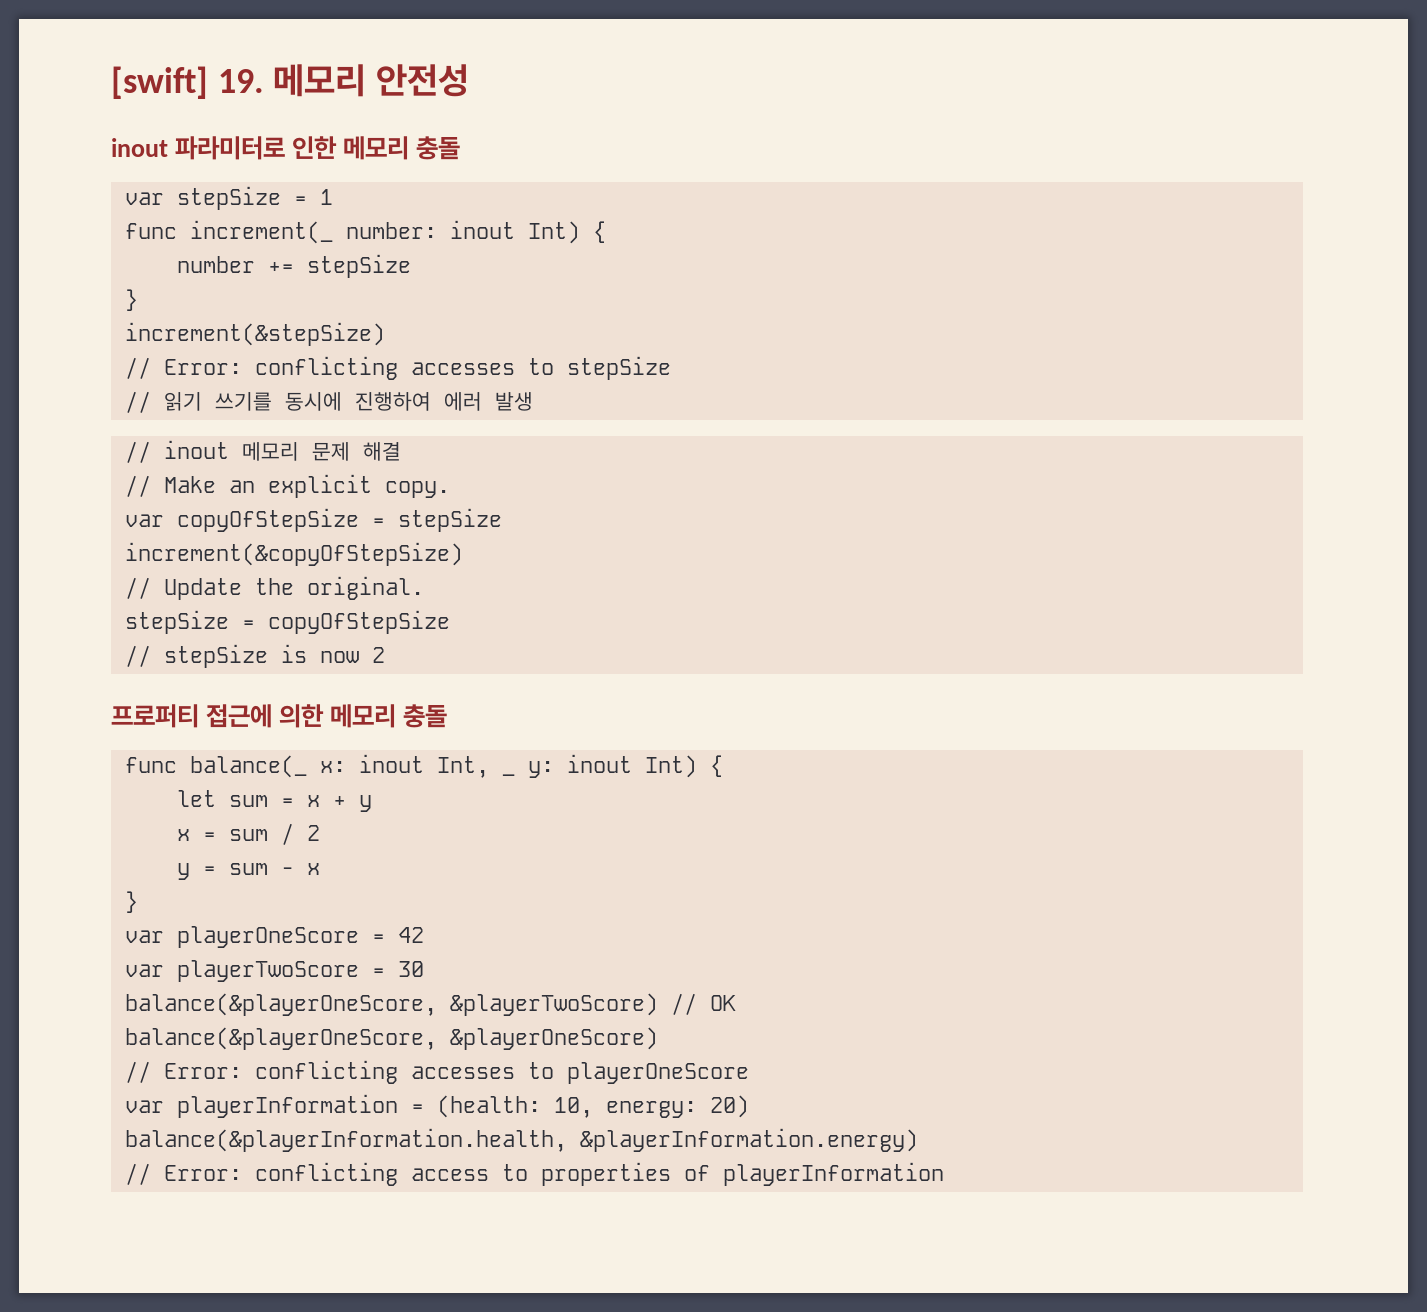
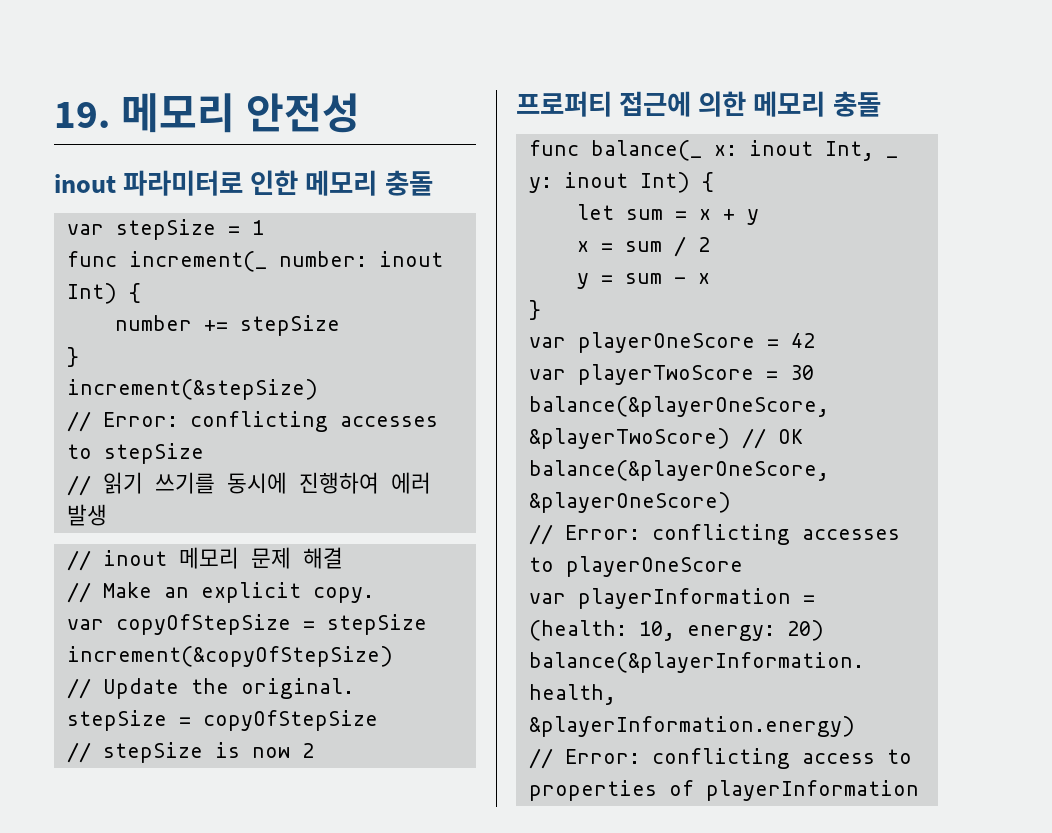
[111,66,208,99] [swift] -> (54, 115) none

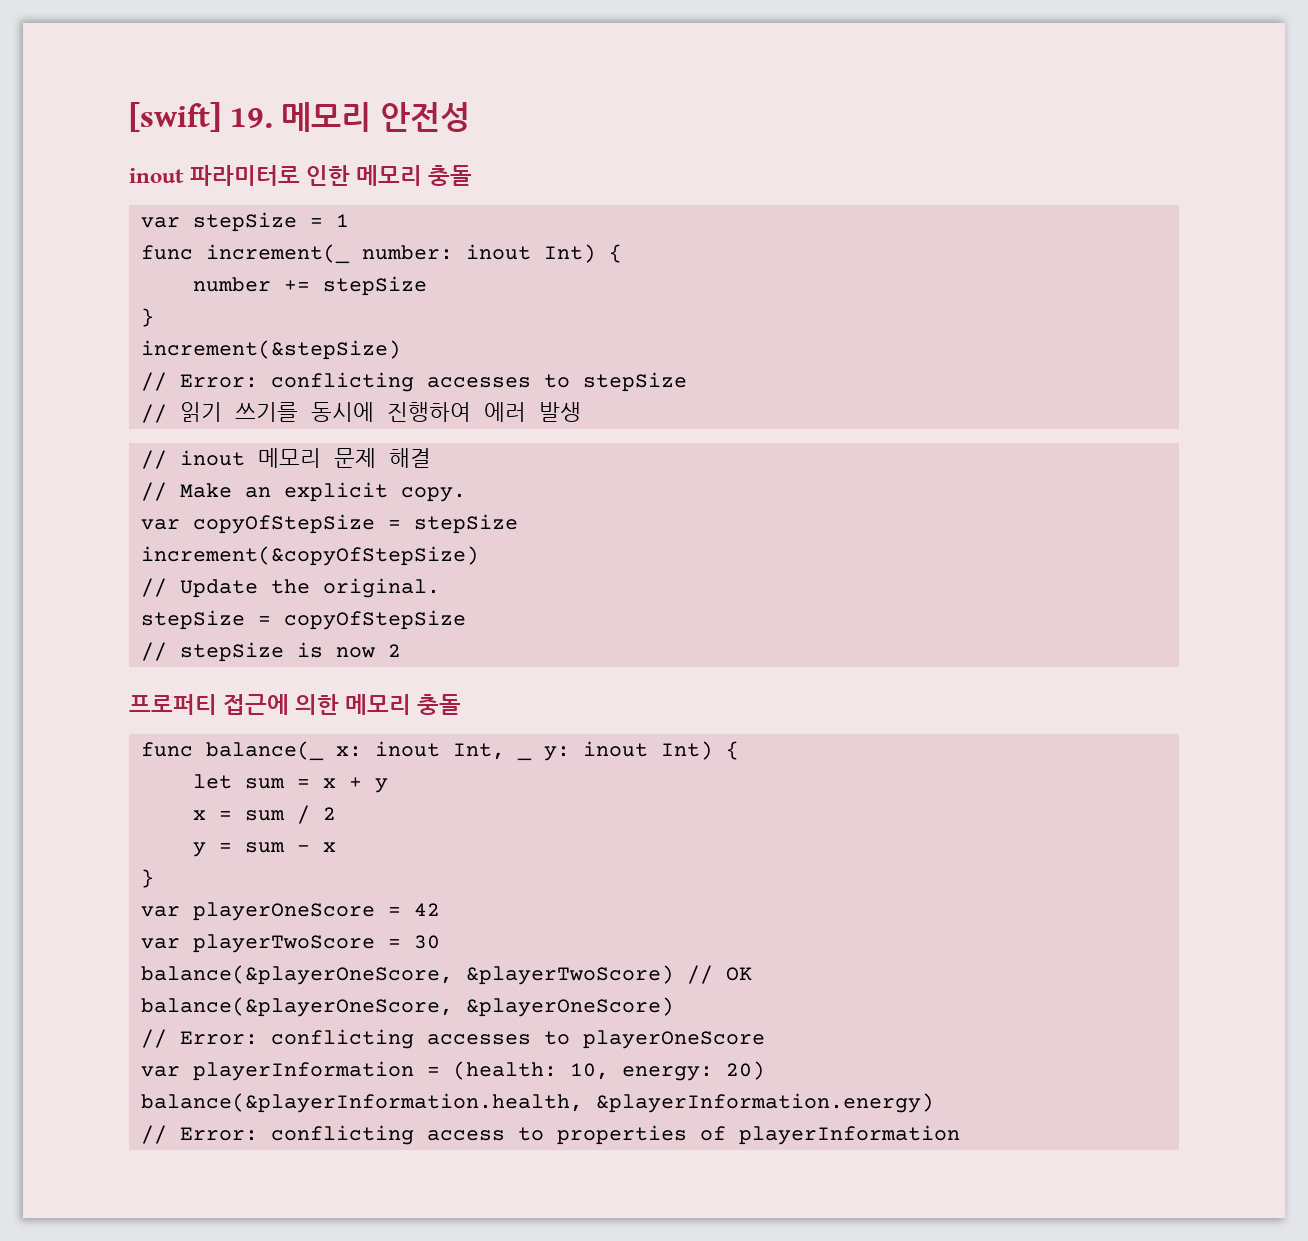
(54, 115) none -> [129,102,221,132] [swift]

